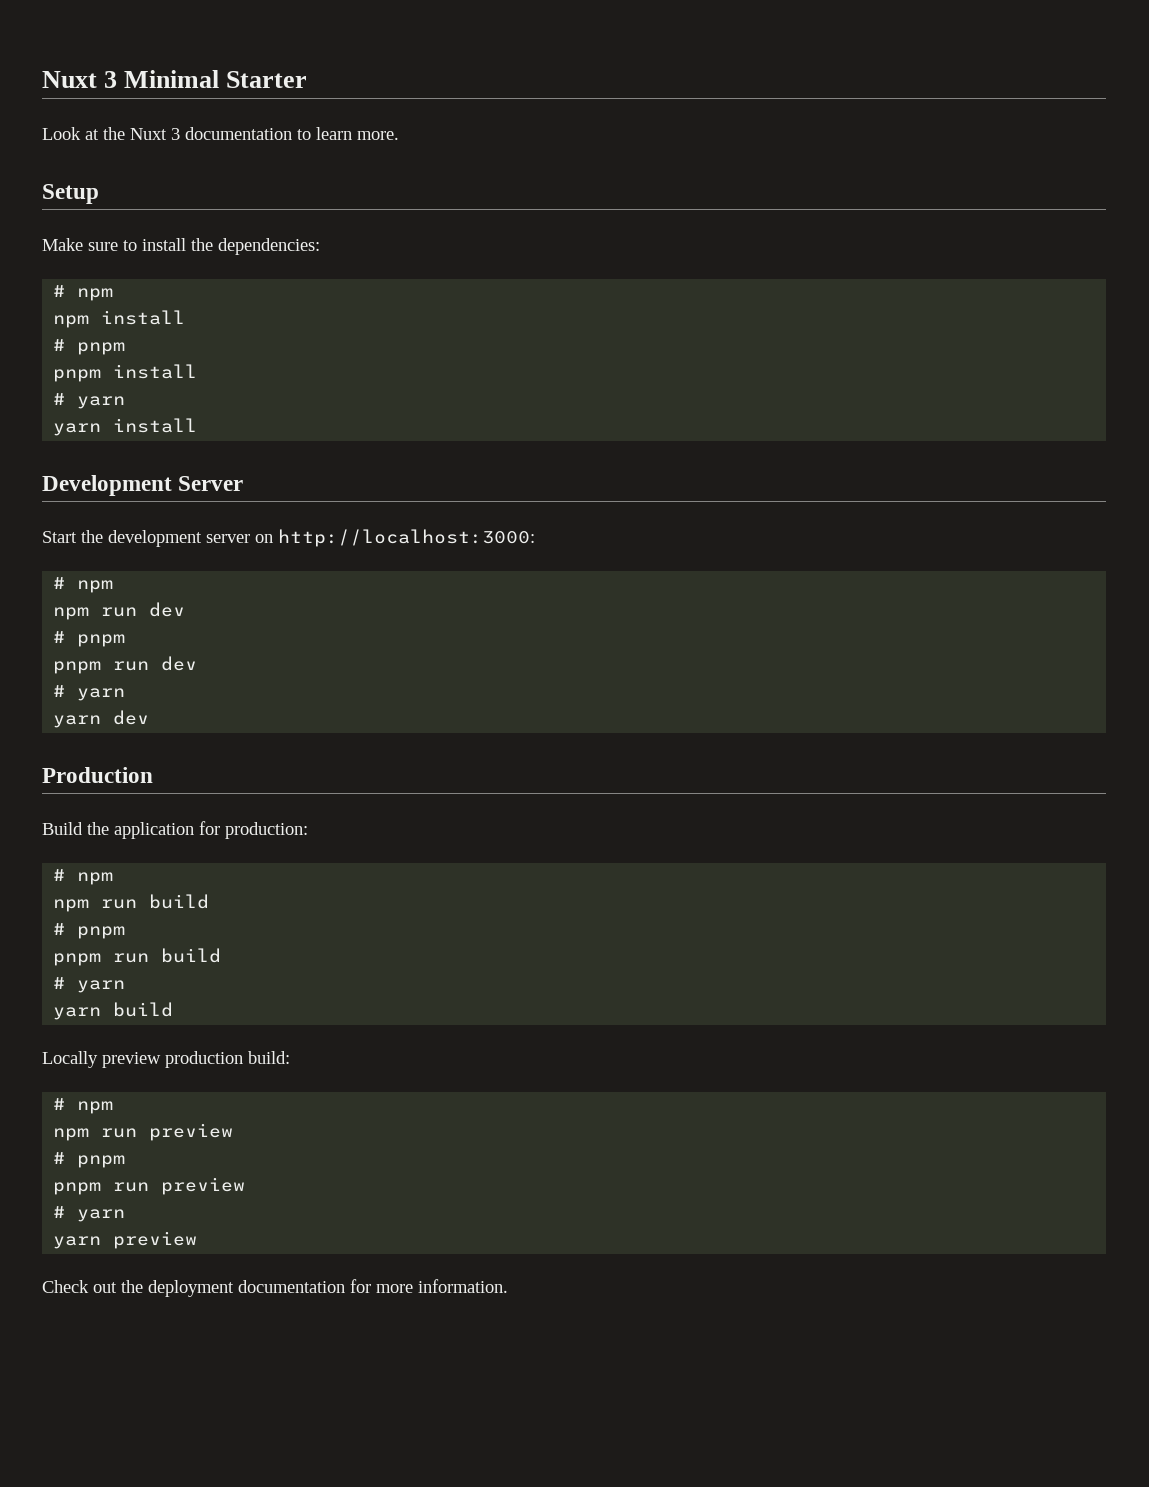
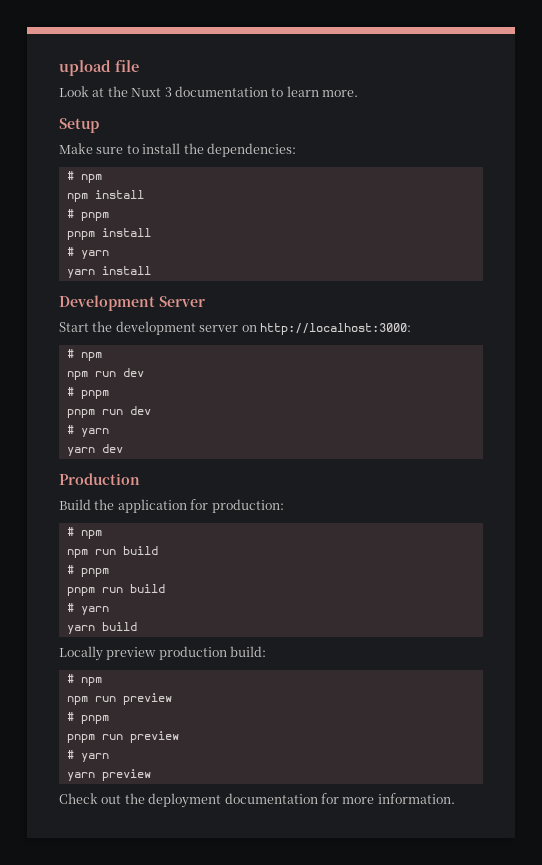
[42,70,308,88] Nuxt 3 Minimal Starter -> [59,60,139,76] upload file

